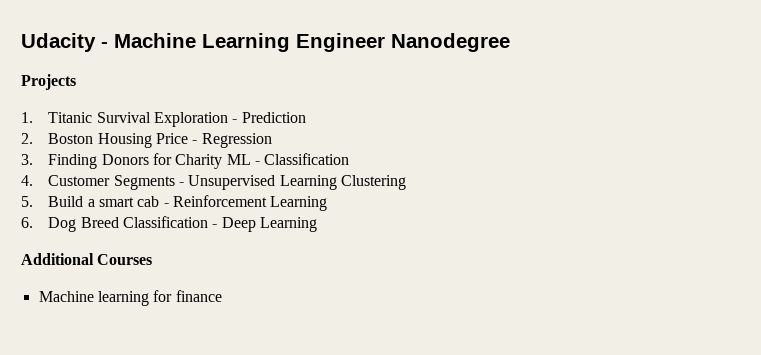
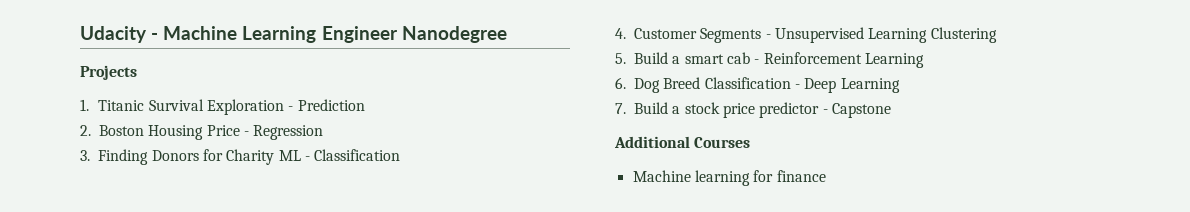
(317, 224) none -> [615,102,891,118] // 7. Build a stock price predictor - Capstone

